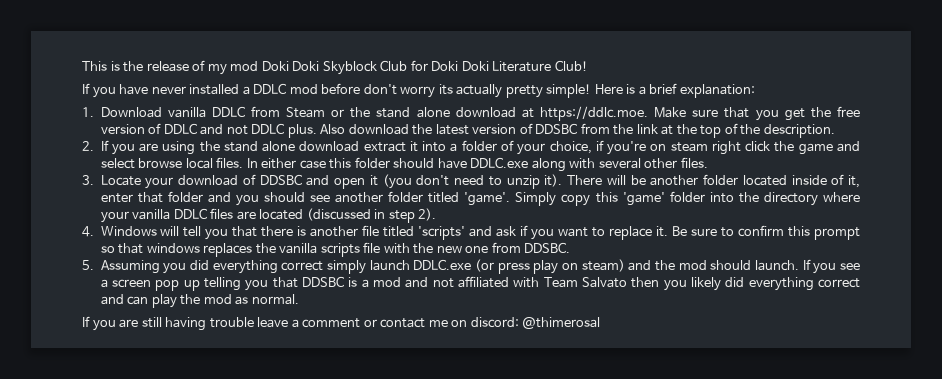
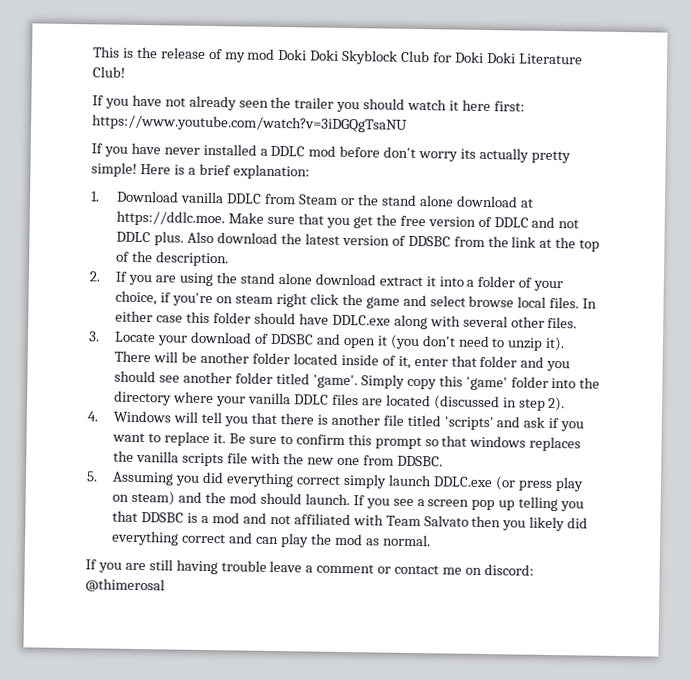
(588, 65) none -> [92,94,525,113] [92,114,408,133] // If you have not already seen the trailer you should watch it here first: https://www.youtube.com/watch?v=3iDGQgTsaNU

